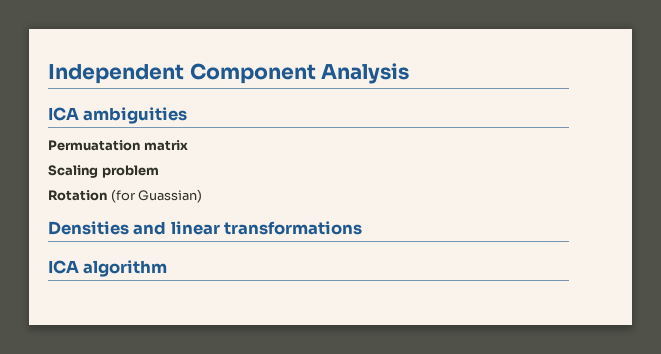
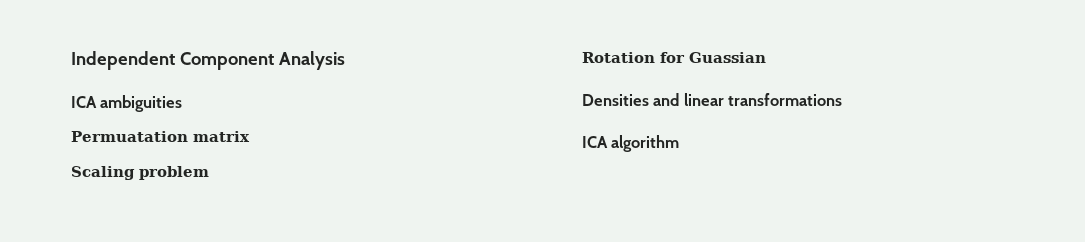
[110,189,203,203] (for Guassian) -> [660,52,766,63] for Guassian

